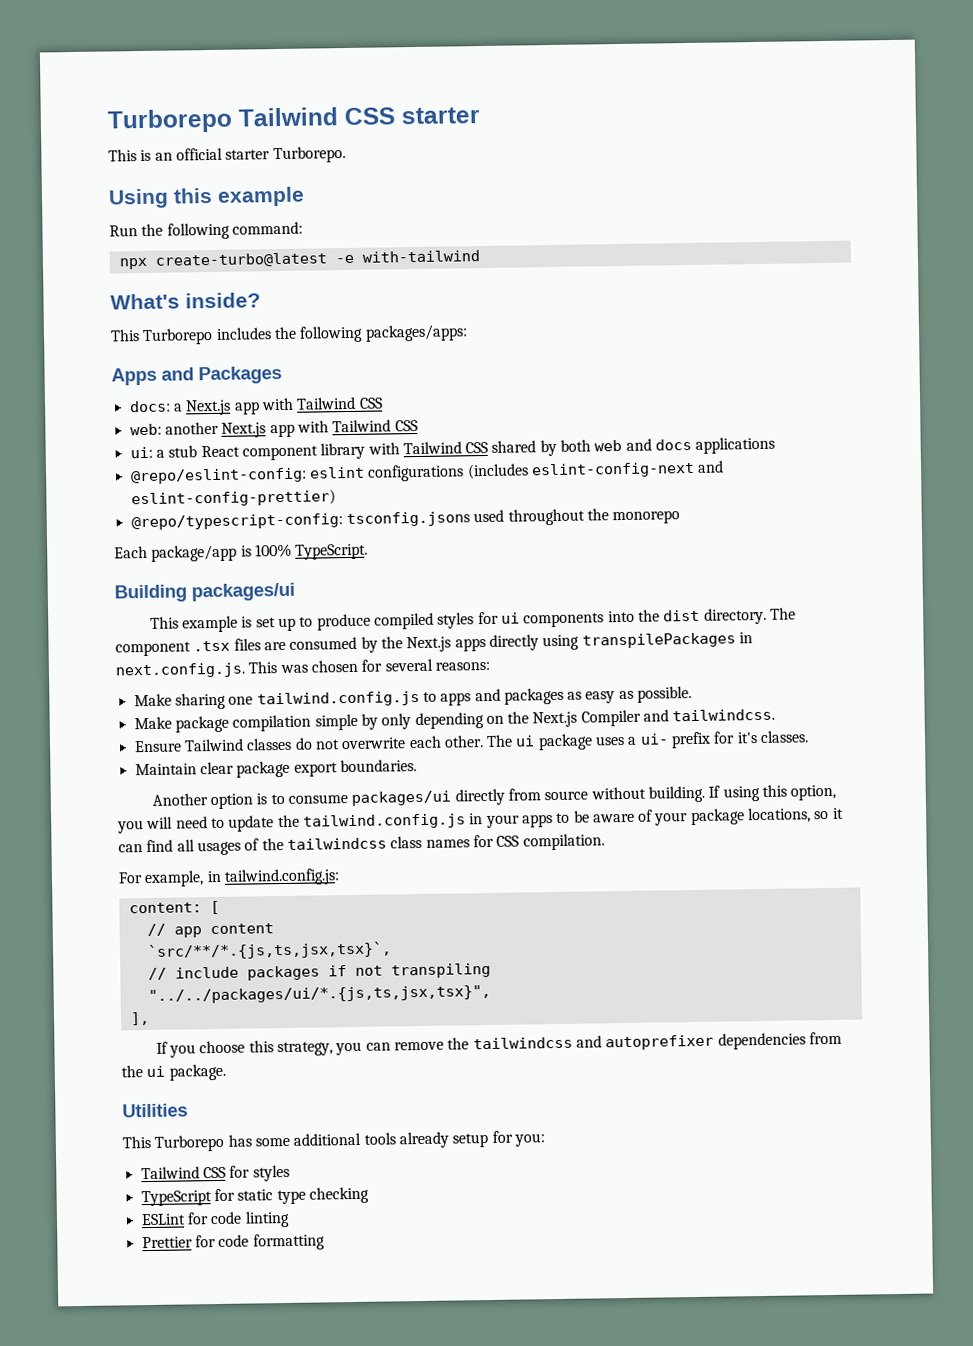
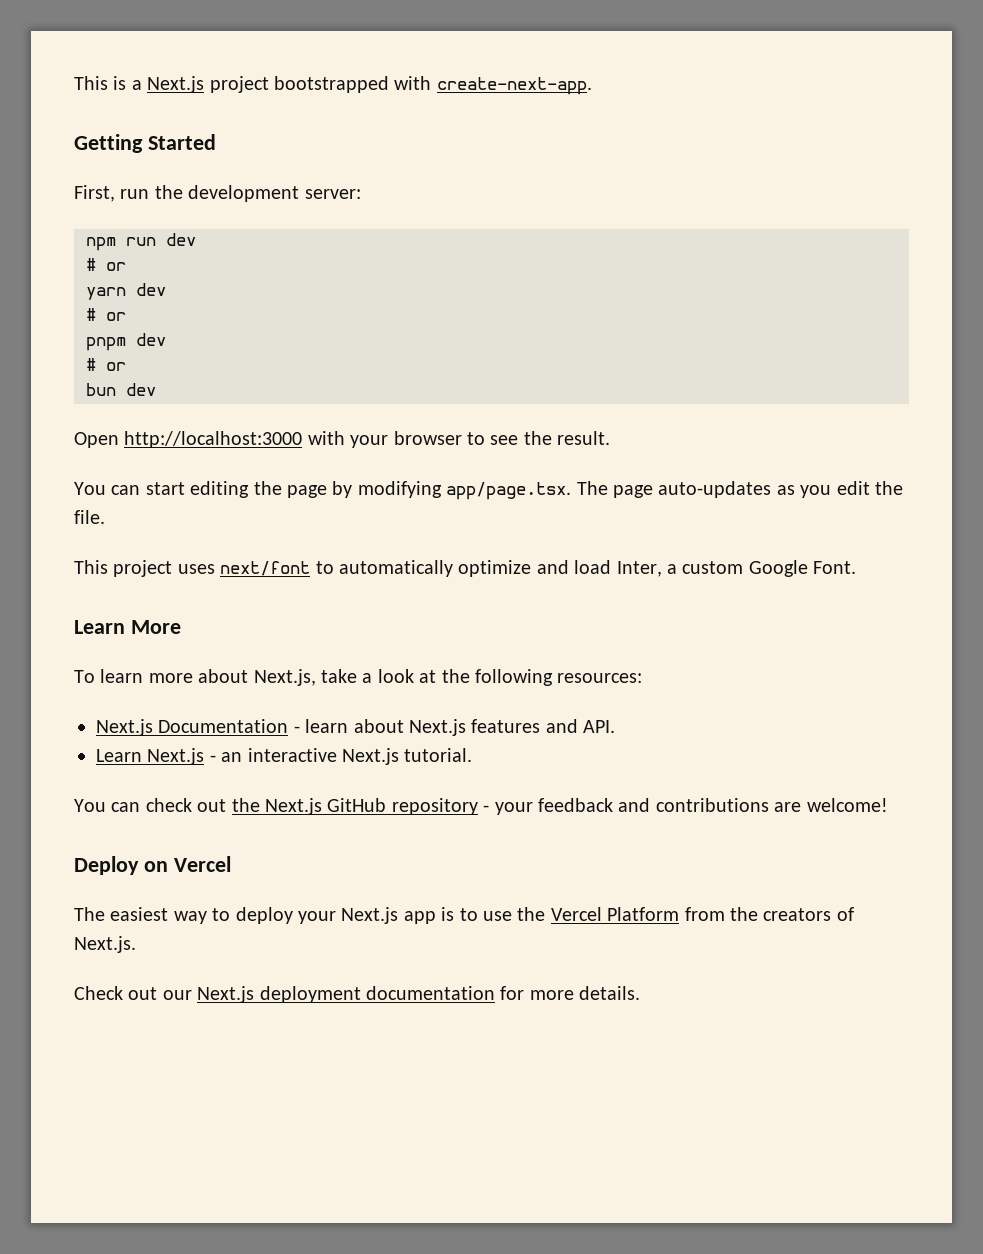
[107,107,480,134] [108,146,346,164] [108,186,305,209] [109,221,303,240] [118,250,480,270] [110,292,261,310] [110,324,468,345] [111,365,282,386] [128,396,383,416] [129,419,418,438] [129,436,776,461] [129,460,725,485] [130,489,336,508] [130,508,681,531] [114,543,369,562] [114,582,295,603] [149,607,796,633] [115,632,753,657] [115,658,490,679] [133,685,693,710] [133,708,776,733] [133,730,810,753] [134,759,417,778] [151,784,837,810] [117,807,844,834] [118,833,605,856] [118,868,340,888] [128,900,220,915] [146,923,274,938] [146,941,392,961] [147,962,491,981] [147,984,491,1005] [129,1011,150,1026] [155,1031,842,1058] [121,1063,226,1081] [122,1103,188,1118] [122,1130,545,1152] [140,1164,290,1182] [140,1186,369,1207] [140,1210,290,1228] [141,1233,325,1251] Turborepo Tailwind CSS starter // This is an official starter Turborepo. // Using this example // Run the following command: // npx create-turbo@latest -e with-tailwind // What's inside? // This Turborepo includes the following packages/apps: // Apps and Packages // docs: a Next.js app with Tailwind CSS // web: another Next.js app with Tailwind CSS // ui: a stub React component library with Tailwind CSS shared by both web and docs applications // @repo/eslint-config: eslint configurations (includes eslint-config-next and eslint-config-prettier) // @repo/typescript-config: tsconfig.jsons used throughout the monorepo // Each package/app is 100% TypeScript. // Building packages/ui // This example is set up to produce compiled styles for ui components into the dist directory. The component .tsx files are consumed by the Next.js apps directly using transpilePackages in next.config.js. This was chosen for several reasons: // Make sharing one tailwind.config.js to apps and packages as easy as possible. // Make package compilation simple by only depending on the Next.js Compiler and tailwindcss. // Ensure Tailwind classes do not overwrite each other. The ui package uses a ui- prefix for it's classes. // Maintain clear package export boundaries. // Another option is to consume packages/ui directly from source without building. If using this option, you will need to update the tailwind.config.js in your apps to be aware of your package locations, so it can find all usages of the tailwindcss class names for CSS compilation. // For example, in tailwind.config.js: // content: [ // // app content // `src/**/*.{js,ts,jsx,tsx}`, // // include packages if not transpiling // "../../packages/ui/*.{js,ts,jsx,tsx}", // ], // If you choose this strategy, you can remove the tailwindcss and autoprefixer dependencies from the ui package. // Utilities // This Turborepo has some additional tools already setup for you: // Tailwind CSS for styles // TypeScript for static type checking // ESLint for code linting // Prettier for code formatting -> [74,76,592,95] [74,134,216,153] [74,185,361,202] [86,233,196,251] [86,258,126,271] [86,283,166,300] [86,308,126,321] [86,333,166,351] [86,358,126,371] [86,383,156,396] [74,431,611,448] [74,481,903,500] [74,510,105,524] [74,560,857,577] [74,620,181,634] [74,669,643,686] [96,719,616,736] [96,748,473,765] [74,798,888,815] [74,856,231,875] [74,907,854,924] [74,936,136,953] [74,986,641,1003] This is a Next.js project bootstrapped with create-next-app. // Getting Started // First, run the development server: // npm run dev // # or // yarn dev // # or // pnpm dev // # or // bun dev // Open http://localhost:3000 with your browser to see the result. // You can start editing the page by modifying app/page.tsx. The page auto-updates as you edit the file. // This project uses next/font to automatically optimize and load Inter, a custom Google Font. // Learn More // To learn more about Next.js, take a look at the following resources: // Next.js Documentation - learn about Next.js features and API. // Learn Next.js - an interactive Next.js tutorial. // You can check out the Next.js GitHub repository - your feedback and contributions are welcome! // Deploy on Vercel // The easiest way to deploy your Next.js app is to use the Vercel Platform from the creators of Next.js. // Check out our Next.js deployment documentation for more details.

